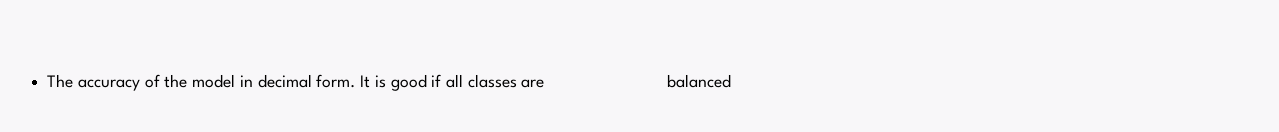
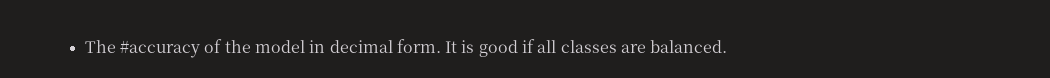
[77,79,140,91] accuracy -> [119,40,200,58] #accuracy
[667,74,732,88] balanced -> [650,40,728,53] balanced.

